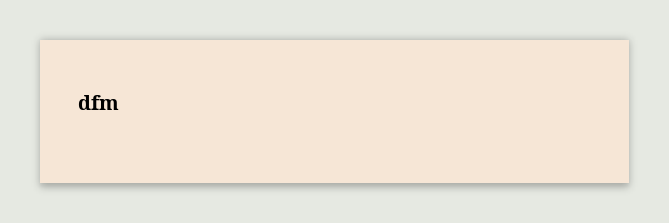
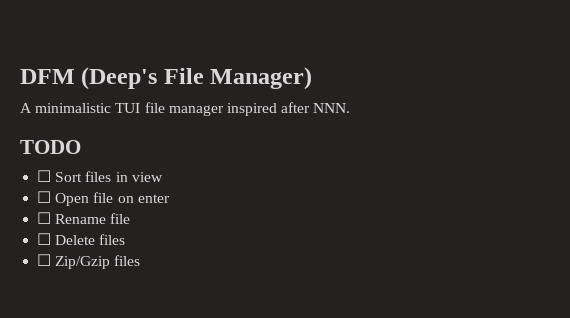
[78,95,119,110] dfm -> [20,67,313,90] [20,102,351,116] [20,140,81,154] [37,170,163,182] [37,191,170,206] [37,212,131,224] [37,233,126,245] [37,254,141,269] DFM (Deep's File Manager) // A minimalistic TUI file manager inspired after NNN. // TODO // ☐ Sort files in view // ☐ Open file on enter // ☐ Rename file // ☐ Delete files // ☐ Zip/Gzip files

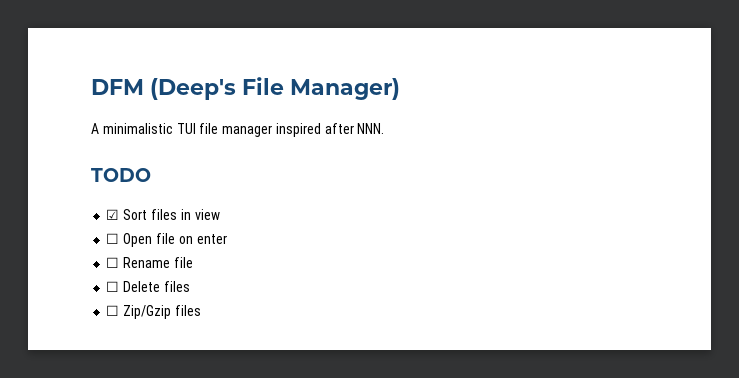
[37,170,52,182] ☐ -> [106,209,120,220] ☑

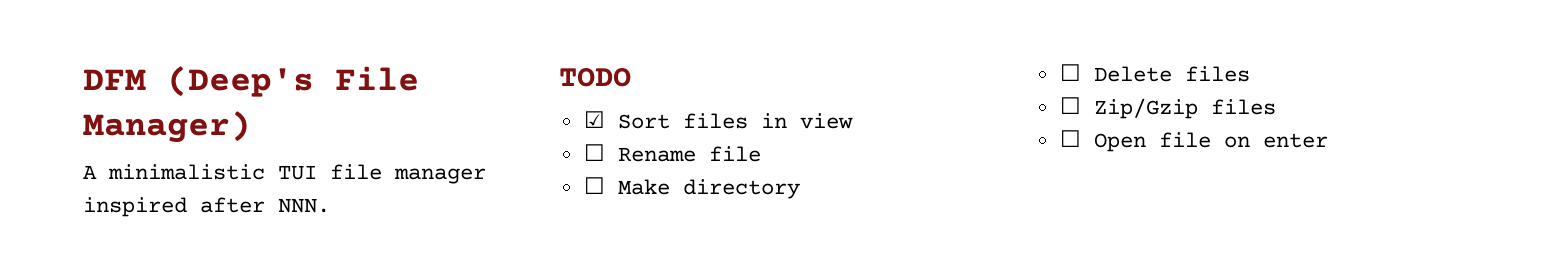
[123,233,227,247] [106,257,193,268] Open file on enter // ☐ Rename file -> [617,146,761,162] [583,177,800,199] Rename file // ☐ Make directory
(201, 310) none -> [1059,130,1328,152] // ☐ Open file on enter

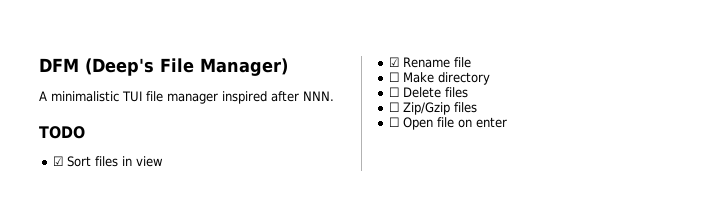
[583,144,605,161] ☐ -> [388,57,399,67] ☑

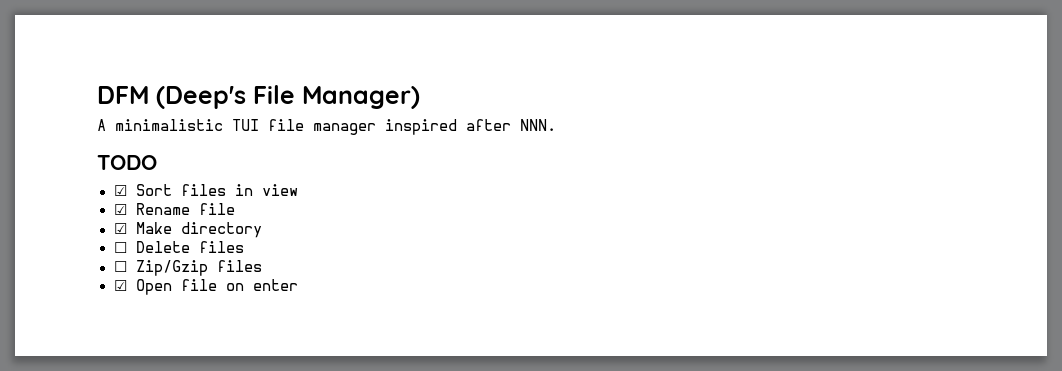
[388,72,399,82] ☐ -> [113,223,127,234] ☑
[388,117,399,127] ☐ -> [113,280,127,291] ☑

